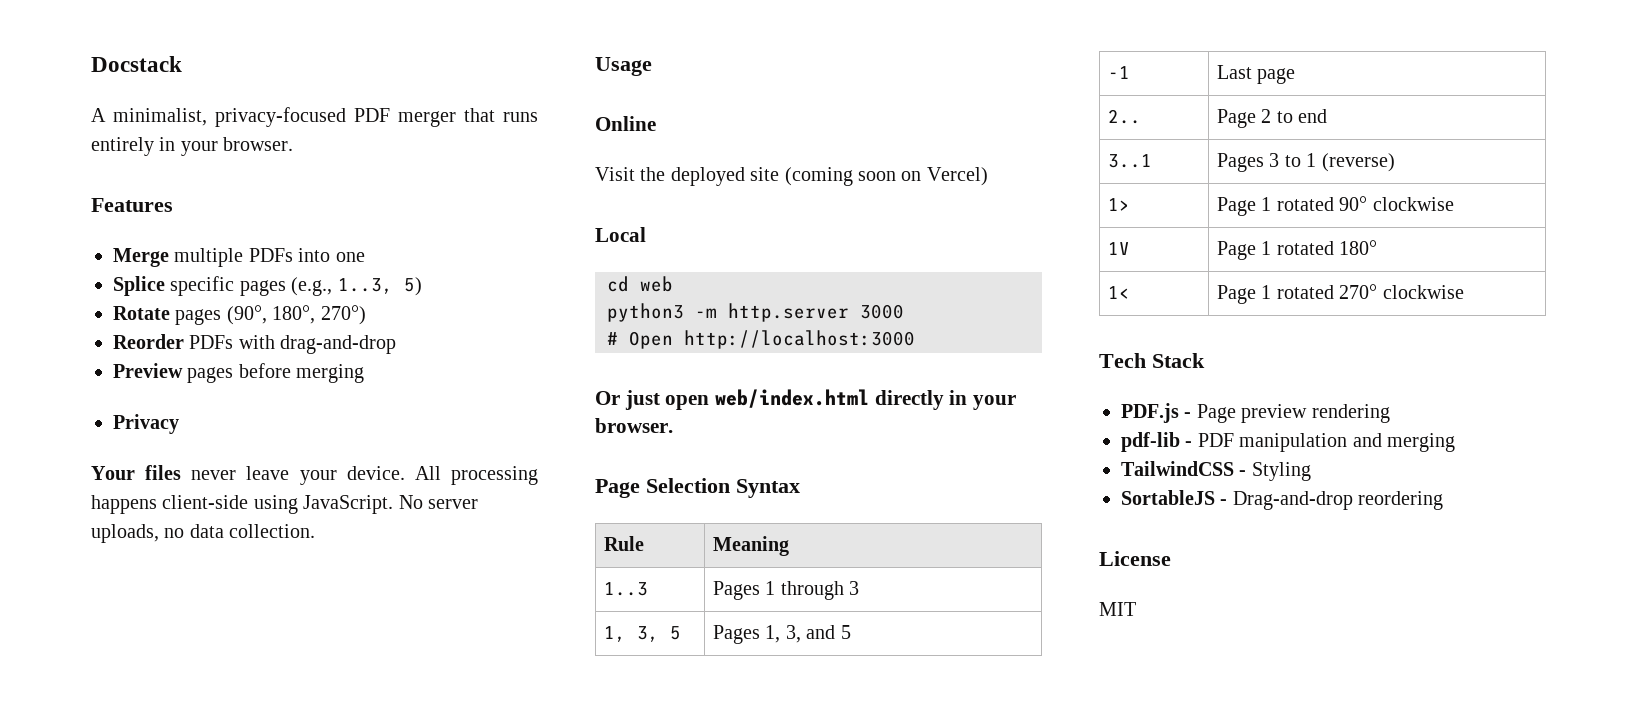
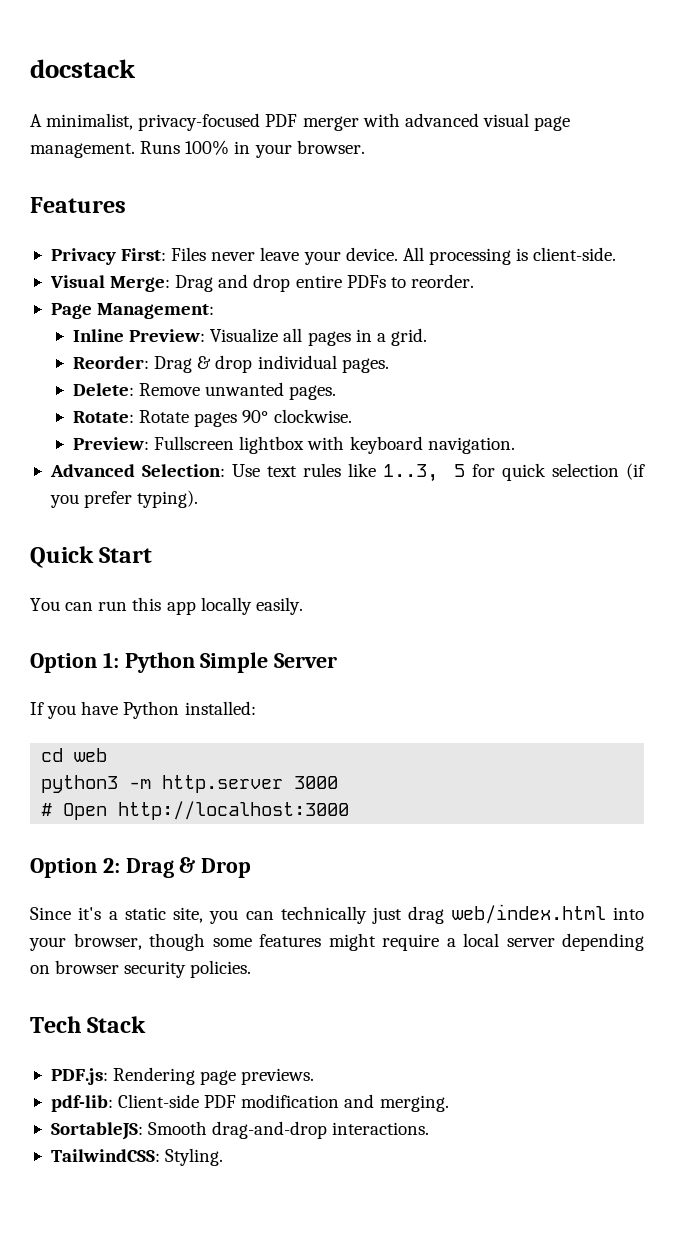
[91,56,182,72] Docstack -> [30,59,136,78] docstack
[464,108,538,122] [91,137,294,156] [91,198,173,212] [113,248,365,267] [113,276,422,296] [113,305,366,325] [113,334,397,354] [113,363,365,383] that runs entirely in your browser. // Features // Merge multiple PDFs into one // Splice specific pages (e.g., 1..3, 5) // Rotate pages (90°, 180°, 270°) // Reorder PDFs with drag-and-drop // Preview pages before merging -> [362,113,571,131] [30,140,365,158] [30,197,126,213] with advanced visual page management. Runs 100% in your browser. // Features
[91,465,182,480] // Your files -> [121,247,207,261] First: Files
[91,495,478,514] [91,524,316,543] [595,57,652,76] [595,116,656,131] [595,167,988,186] [595,227,646,242] happens client-side using JavaScript. No server uploads, no data collection. // Usage // Online // Visit the deployed site (coming soon on Vercel) // Local -> [516,247,617,261] [49,274,474,292] [50,303,215,319] [73,328,427,346] [73,355,389,373] [73,382,337,400] [73,409,352,427] [73,436,515,454] [49,463,645,482] [49,490,199,508] [30,546,153,568] [30,597,303,615] [30,652,338,673] [30,701,256,719] is client-side. // Visual Merge: Drag and drop entire PDFs to reorder. // Page Management: // Inline Preview: Visualize all pages in a grid. // Reorder: Drag & drop individual pages. // Delete: Remove unwanted pages. // Rotate: Rotate pages 90° clockwise. // Preview: Fullscreen lightbox with keyboard navigation. // Advanced Selection: Use text rules like 1..3, 5 for quick selection (if you prefer typing). // Quick Start // You can run this app locally easily. // Option 1: Python Simple Server // If you have Python installed:
[595,389,1017,410] [595,418,673,433] [595,478,800,498] [604,536,645,551] [713,536,790,556] [604,582,649,596] [713,581,860,600] [604,626,682,642] [713,625,851,644] [1108,66,1131,79] [1217,65,1296,84] [1108,109,1142,124] [1217,109,1328,128] [1108,154,1153,168] [1217,153,1395,172] [1108,198,1131,211] [1217,196,1454,216] [1108,242,1131,255] [1217,240,1378,260] [1108,286,1131,299] [1217,284,1464,304] [1099,353,1205,368] [1121,403,1390,423] [1121,432,1455,452] [1121,461,1311,481] [1121,490,1444,510] [1099,551,1171,566] [1099,602,1136,616] Or just open web/index.html directly in your browser. // Page Selection Syntax // Rule | Meaning // 1..3 | Pages 1 through 3 // 1, 3, 5 | Pages 1, 3, and 5 // -1 | Last page // 2.. | Page 2 to end // 3..1 | Pages 3 to 1 (reverse) // 1> | Page 1 rotated 90° clockwise // 1V | Page 1 rotated 180° // 1< | Page 1 rotated 270° clockwise // Tech Stack // PDF.js - Page preview rendering // pdf-lib - PDF manipulation and merging // TailwindCSS - Styling // SortableJS - Drag-and-drop reordering // License // MIT -> [30,857,252,878] [30,904,644,924] [29,933,644,951] [30,960,252,978] [30,1016,147,1033] [50,1067,315,1085] [50,1094,449,1112] [50,1121,430,1140] [50,1148,224,1166] Option 2: Drag & Drop // Since it's a static site, you can technically just drag web/index.html into your browser, though some features might require a local server depending on browser security policies. // Tech Stack // PDF.js: Rendering page previews. // pdf-lib: Client-side PDF modification and merging. // SortableJS: Smooth drag-and-drop interactions. // TailwindCSS: Styling.

